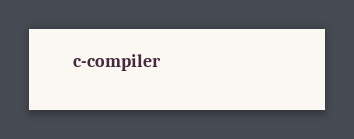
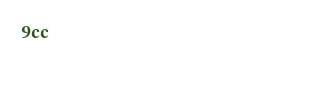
[73,54,161,71] c-compiler -> [21,26,49,38] 9cc

